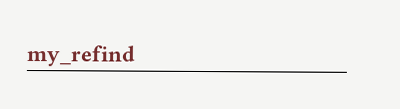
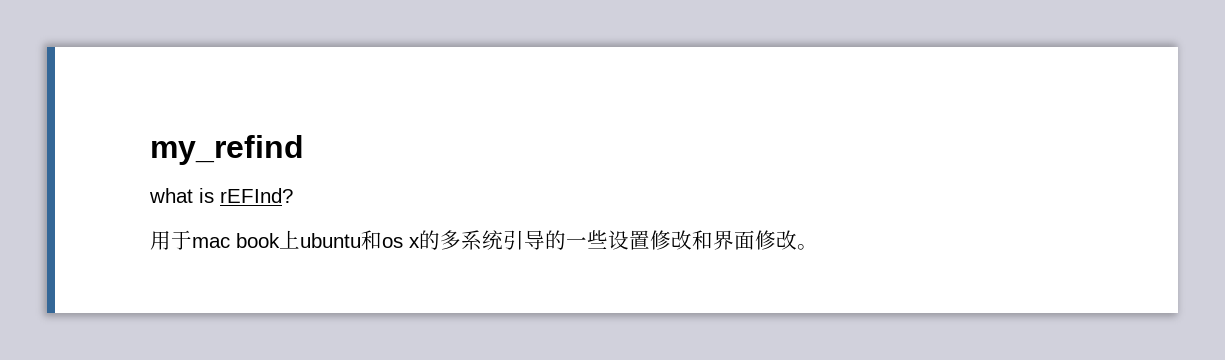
(136, 56) none -> [149,188,293,203] [150,230,818,250] // what is rEFInd? // 用于mac book上ubuntu和os x的多系统引导的一些设置修改和界面修改。

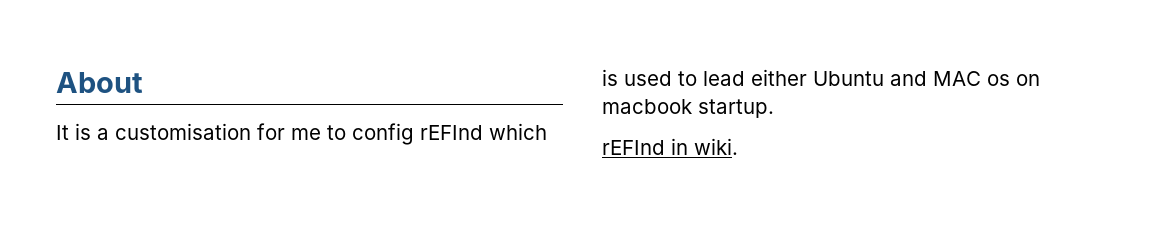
[150,135,304,165] [149,188,293,203] [150,230,818,250] my_refind // what is rEFInd? // 用于mac book上ubuntu和os x的多系统引导的一些设置修改和界面修改。 -> [56,72,143,93] [56,123,547,145] [602,69,1040,86] [602,99,774,118] [602,138,738,155] About // It is a customisation for me to config rEFInd which is used to lead either Ubuntu and MAC os on macbook startup. // rEFInd in wiki.

